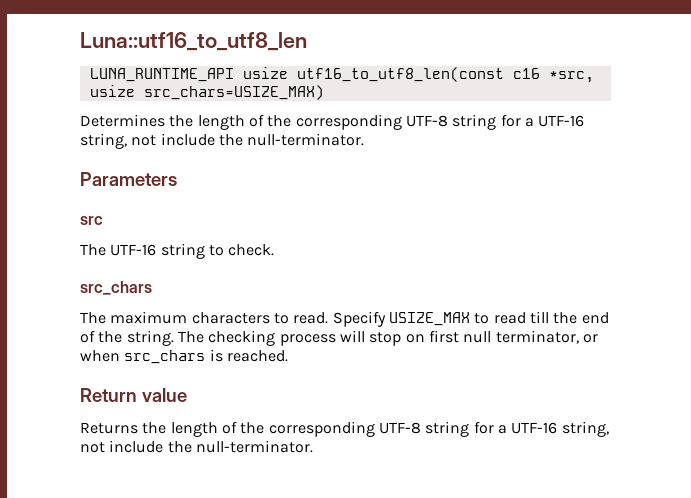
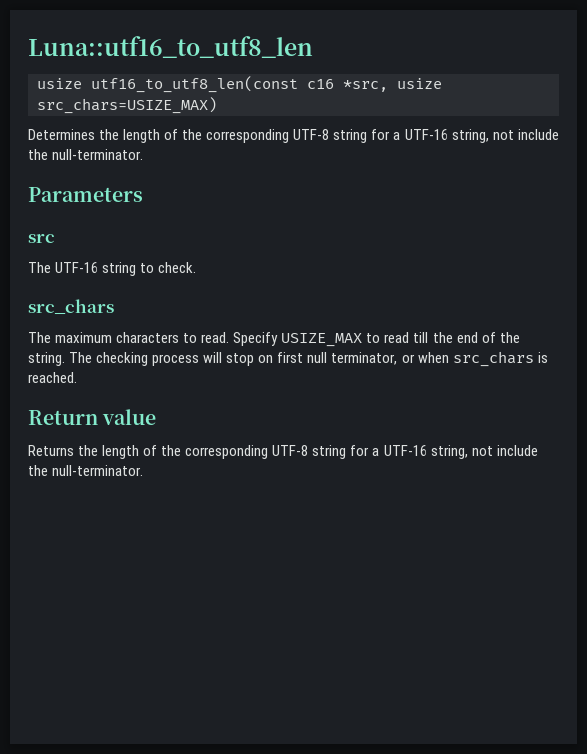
[89,68,234,82] LUNA_RUNTIME_API -> (313, 47) none

